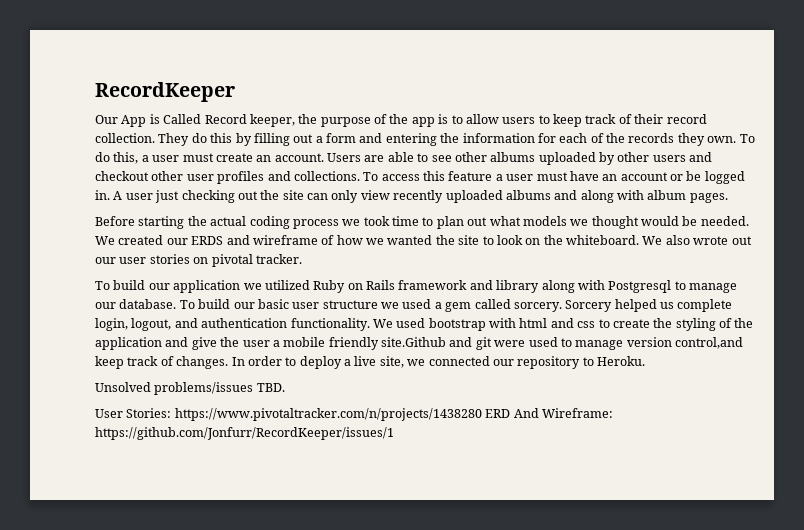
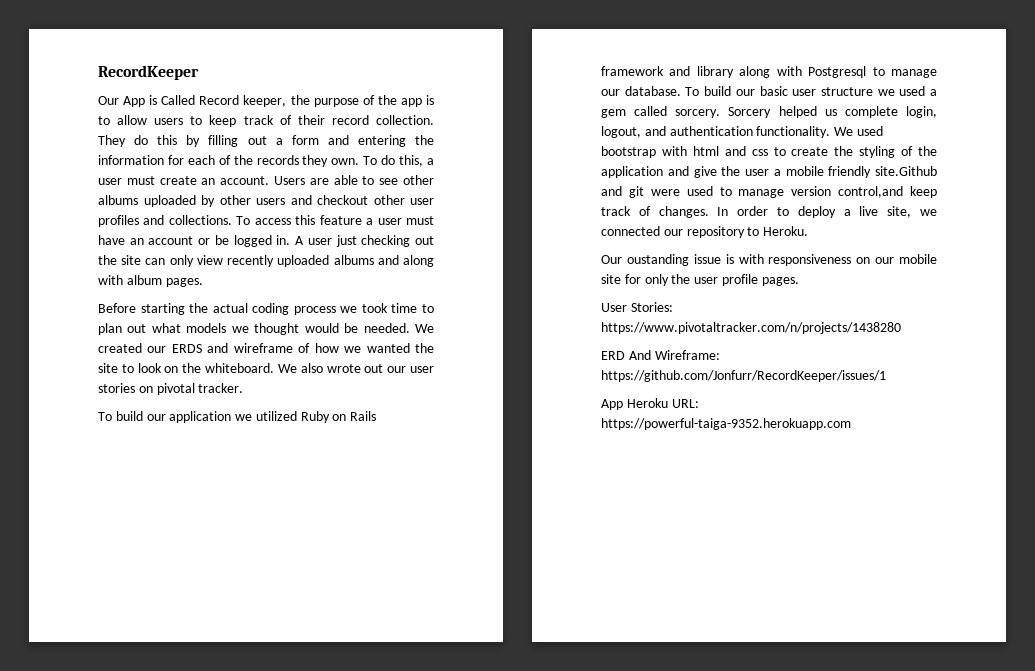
[95,382,285,395] Unsolved problems/issues TBD. -> [601,254,937,266] [601,274,799,286] Our oustanding issue is with responsiveness on our mobile site for only the user profile pages.
(482, 414) none -> (901, 328) //
(394, 433) none -> [601,398,699,410] [601,418,851,430] // App Heroku URL: https://powerful-taiga-9352.herokuapp.com

